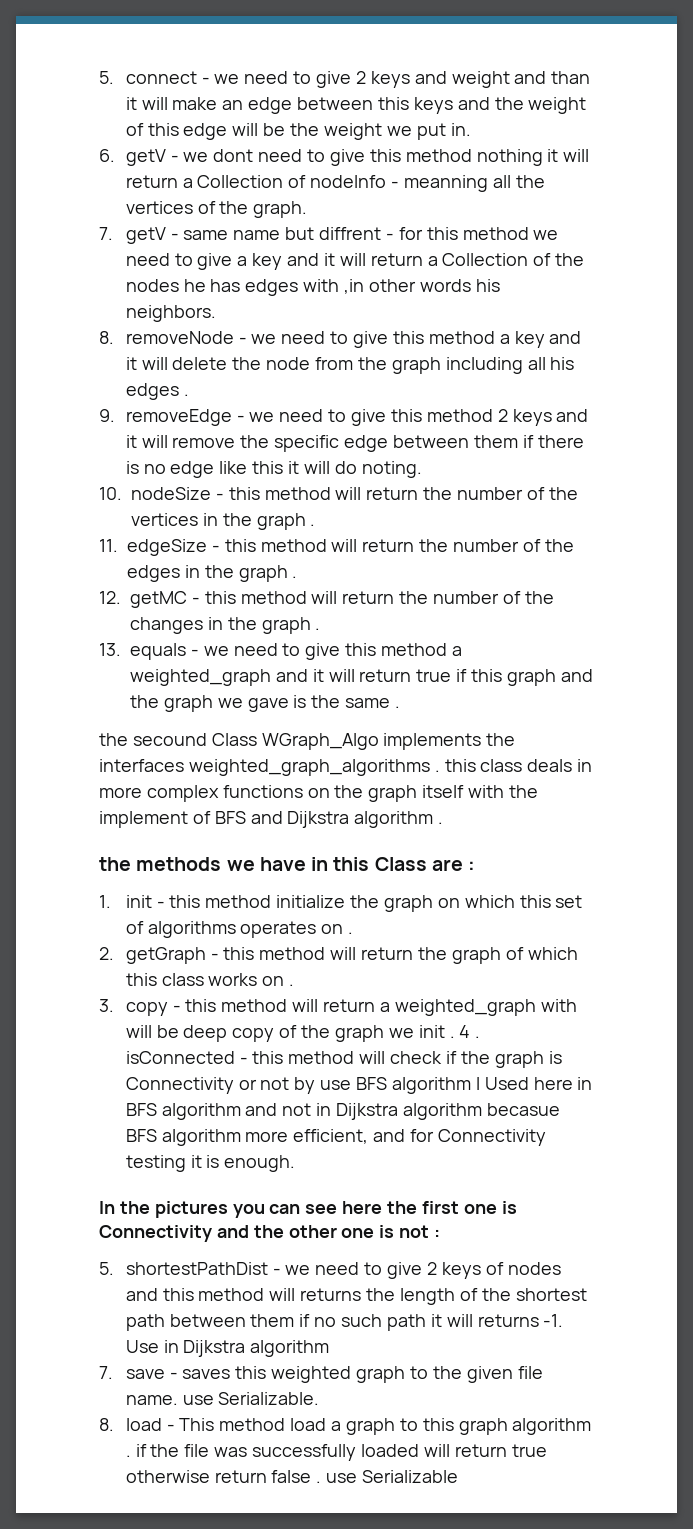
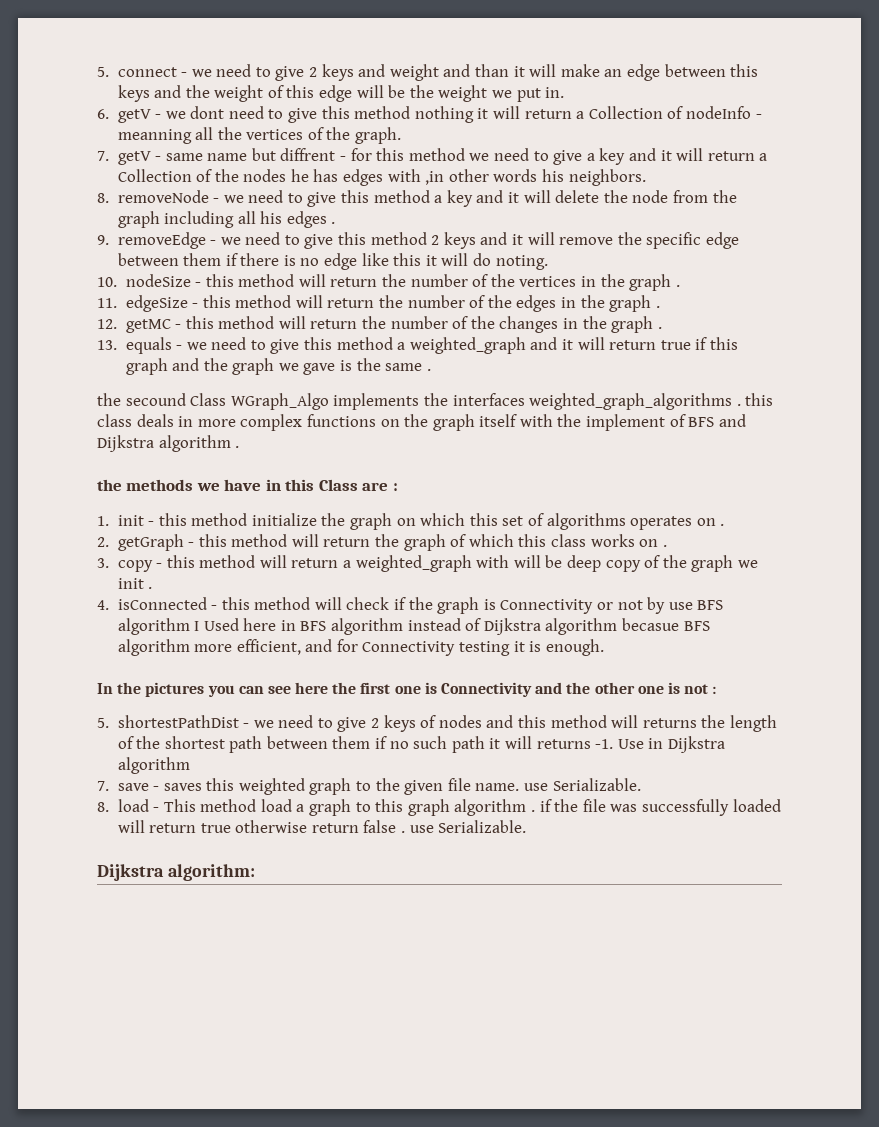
[459,1025,481,1038] 4 . -> [97,600,109,610] // 4.
[245,1103,332,1116] and not in -> [407,618,482,631] instead of
[362,1470,459,1483] Serializable -> [438,820,527,833] [97,864,255,881] Serializable. // Dijkstra algorithm:

